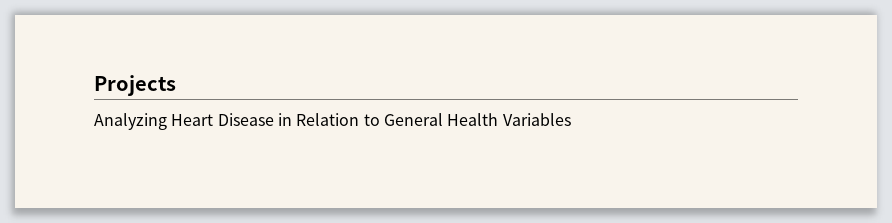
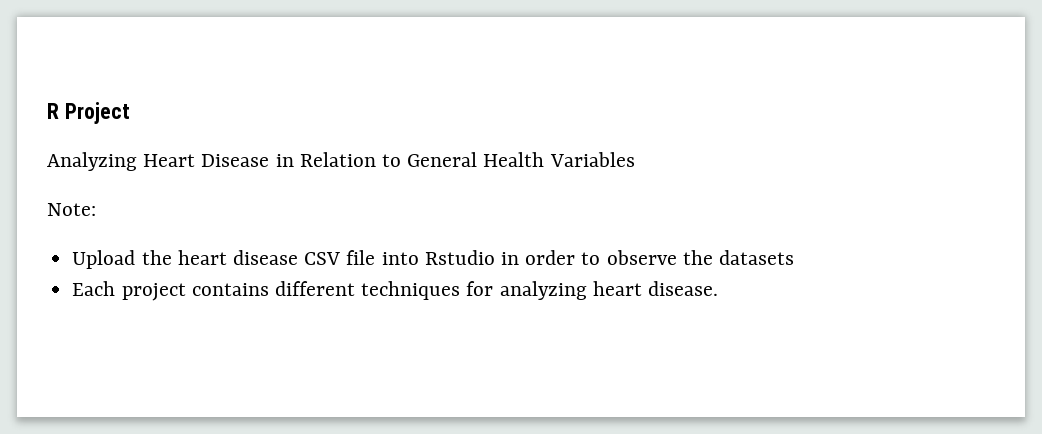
[94,75,176,96] Projects -> [47,102,130,124] R Project
(571, 119) none -> [47,203,96,216] [72,250,795,269] [72,281,718,301] // Note: // Upload the heart disease CSV file into Rstudio in order to observe the datasets // Each project contains different techniques for analyzing heart disease.

